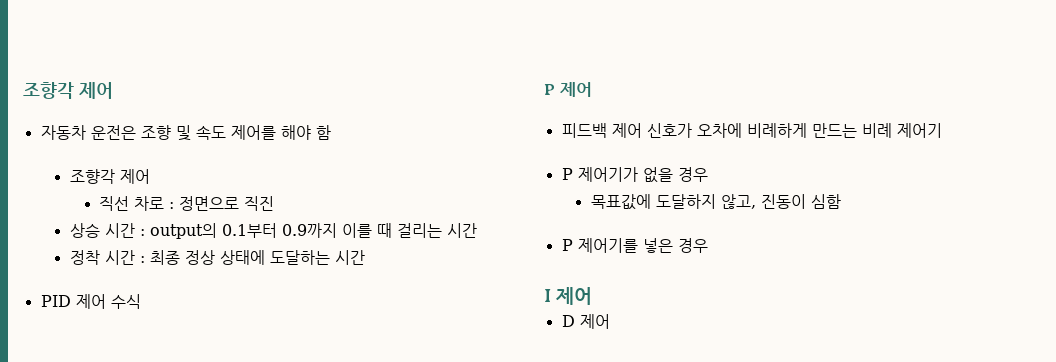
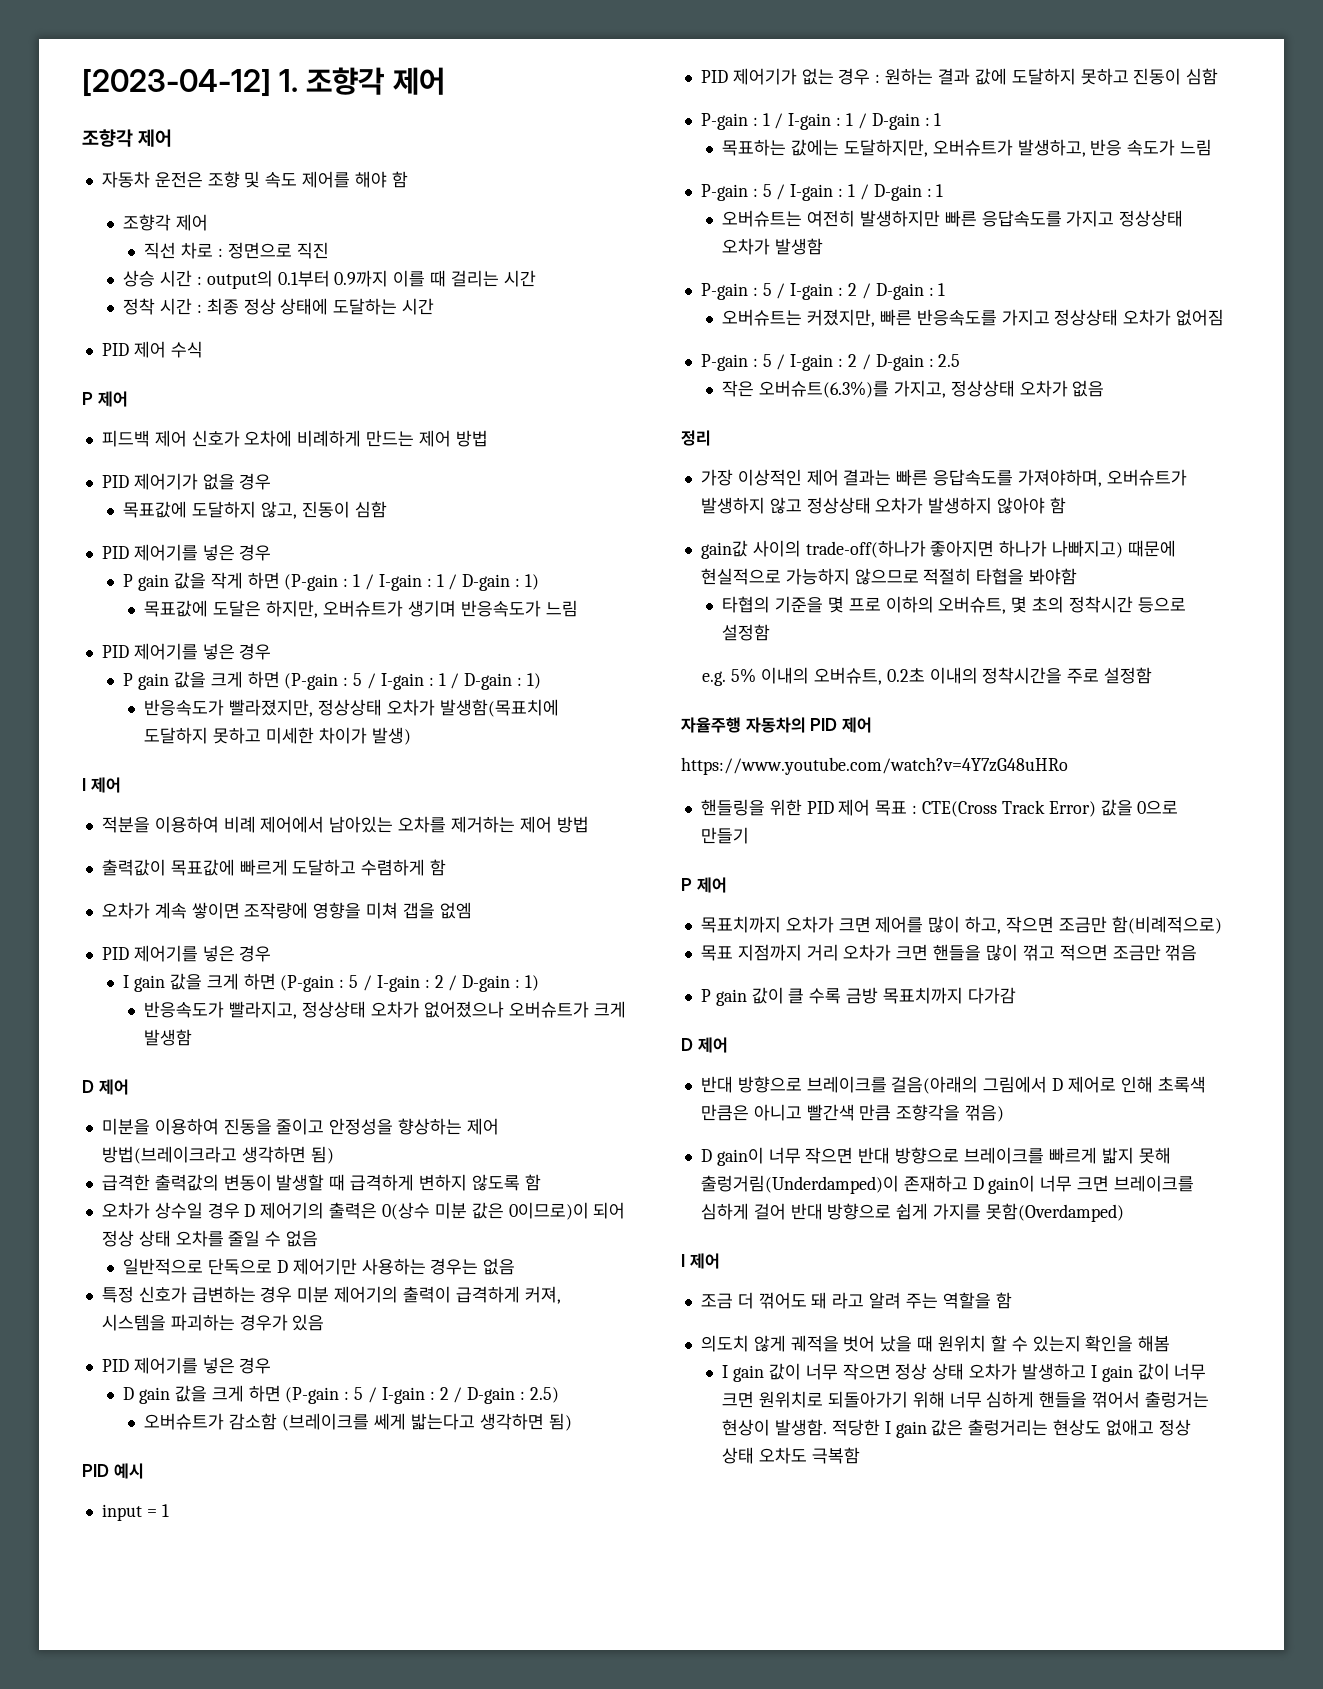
(23, 90) none -> [82,67,445,97] [2023-04-12] 1. 조향각 제어 //
[861,123,942,138] [561,168,573,180] 비례 제어기 // P -> [418,430,488,447] [101,475,129,488] 제어 방법 // PID
[561,238,708,253] [544,287,592,305] [561,314,610,329] P 제어기를 넣은 경우 // I 제어 // D 제어 -> [101,544,272,561] [123,572,540,591] [144,600,578,618] [101,643,272,660] [123,671,542,690] [144,699,559,717] [144,727,411,745] [82,777,121,793] [101,816,589,833] [101,859,447,876] [101,902,472,919] [101,945,272,962] [123,973,540,992] [144,1001,626,1019] [144,1029,193,1046] [82,1079,129,1095] [101,1118,499,1135] [101,1146,334,1164] [101,1174,541,1191] [101,1202,626,1220] [101,1230,319,1247] [123,1258,516,1275] [101,1286,561,1304] [101,1314,325,1331] [101,1357,272,1374] [123,1385,560,1404] [144,1413,572,1431] [82,1463,144,1479] [101,1504,169,1521] [700,68,1219,85] [700,113,942,130] [722,139,1213,157] [700,184,944,201] [722,210,1184,227] [722,238,823,255] [700,283,946,300] [722,309,1225,327] [700,354,961,371] [722,380,1105,398] [681,430,711,446] [700,469,1187,487] [700,497,1066,514] [700,540,1176,559] [700,568,1078,585] [722,596,1186,614] [722,624,771,641] [702,667,1153,686] [681,717,872,733] [681,757,1068,775] [700,799,1179,817] [700,827,749,844] [681,877,727,893] [700,916,1222,934] [700,944,1198,961] [700,987,1016,1006] [681,1037,728,1053] [700,1076,1206,1094] [700,1104,1005,1122] [700,1147,1171,1166] [700,1175,1194,1194] [700,1203,1124,1222] [681,1253,720,1269] [700,1292,1012,1309] [700,1335,1171,1352] [722,1363,1207,1382] [722,1391,1210,1408] [722,1419,1191,1438] [722,1447,860,1464] PID 제어기를 넣은 경우 // P gain 값을 작게 하면 (P-gain : 1 / I-gain : 1 / D-gain : 1) // 목표값에 도달은 하지만, 오버슈트가 생기며 반응속도가 느림 // PID 제어기를 넣은 경우 // P gain 값을 크게 하면 (P-gain : 5 / I-gain : 1 / D-gain : 1) // 반응속도가 빨라졌지만, 정상상태 오차가 발생함(목표치에 도달하지 못하고 미세한 차이가 발생) // I 제어 // 적분을 이용하여 비례 제어에서 남아있는 오차를 제거하는 제어 방법 // 출력값이 목표값에 빠르게 도달하고 수렴하게 함 // 오차가 계속 쌓이면 조작량에 영향을 미쳐 갭을 없엠 // PID 제어기를 넣은 경우 // I gain 값을 크게 하면 (P-gain : 5 / I-gain : 2 / D-gain : 1) // 반응속도가 빨라지고, 정상상태 오차가 없어졌으나 오버슈트가 크게 발생함 // D 제어 // 미분을 이용하여 진동을 줄이고 안정성을 향상하는 제어 방법(브레이크라고 생각하면 됨) // 급격한 출력값의 변동이 발생할 때 급격하게 변하지 않도록 함 // 오차가 상수일 경우 D 제어기의 출력은 0(상수 미분 값은 0이므로)이 되어 정상 상태 오차를 줄일 수 없음 // 일반적으로 단독으로 D 제어기만 사용하는 경우는 없음 // 특정 신호가 급변하는 경우 미분 제어기의 출력이 급격하게 커져, 시스템을 파괴하는 경우가 있음 // PID 제어기를 넣은 경우 // D gain 값을 크게 하면 (P-gain : 5 / I-gain : 2 / D-gain : 2.5) // 오버슈트가 감소함 (브레이크를 쎄게 밟는다고 생각하면 됨) // PID 예시 // input = 1 // PID 제어기가 없는 경우 : 원하는 결과 값에 도달하지 못하고 진동이 심함 // P-gain : 1 / I-gain : 1 / D-gain : 1 // 목표하는 값에는 도달하지만, 오버슈트가 발생하고, 반응 속도가 느림 // P-gain : 5 / I-gain : 1 / D-gain : 1 // 오버슈트는 여전히 발생하지만 빠른 응답속도를 가지고 정상상태 오차가 발생함 // P-gain : 5 / I-gain : 2 / D-gain : 1 // 오버슈트는 커졌지만, 빠른 반응속도를 가지고 정상상태 오차가 없어짐 // P-gain : 5 / I-gain : 2 / D-gain : 2.5 // 작은 오버슈트(6.3%)를 가지고, 정상상태 오차가 없음 // 정리 // 가장 이상적인 제어 결과는 빠른 응답속도를 가져야하며, 오버슈트가 발생하지 않고 정상상태 오차가 발생하지 않아야 함 // gain값 사이의 trade-off(하나가 좋아지면 하나가 나빠지고) 때문에 현실적으로 가능하지 않으므로 적절히 타협을 봐야함 // 타협의 기준을 몇 프로 이하의 오버슈트, 몇 초의 정착시간 등으로 설정함 // e.g. 5% 이내의 오버슈트, 0.2초 이내의 정착시간을 주로 설정함 // 자율주행 자동차의 PID 제어 // https://www.youtube.com/watch?v=4Y7zG48uHRo // 핸들링을 위한 PID 제어 목표 : CTE(Cross Track Error) 값을 0으로 만들기 // P 제어 // 목표치까지 오차가 크면 제어를 많이 하고, 작으면 조금만 함(비례적으로) // 목표 지점까지 거리 오차가 크면 핸들을 많이 꺾고 적으면 조금만 꺾음 // P gain 값이 클 수록 금방 목표치까지 다가감 // D 제어 // 반대 방향으로 브레이크를 걸음(아래의 그림에서 D 제어로 인해 초록색 만큼은 아니고 빨간색 만큼 조향각을 꺾음) // D gain이 너무 작으면 반대 방향으로 브레이크를 빠르게 밟지 못해 출렁거림(Underdamped)이 존재하고 D gain이 너무 크면 브레이크를 심하게 걸어 반대 방향으로 쉽게 가지를 못함(Overdamped) // I 제어 // 조금 더 꺾어도 돼 라고 알려 주는 역할을 함 // 의도치 않게 궤적을 벗어 났을 때 원위치 할 수 있는지 확인을 해봄 // I gain 값이 너무 작으면 정상 상태 오차가 발생하고 I gain 값이 너무 크면 원위치로 되돌아가기 위해 너무 심하게 핸들을 꺾어서 출렁거는 현상이 발생함. 적당한 I gain 값은 출렁거리는 현상도 없애고 정상 상태 오차도 극복함

